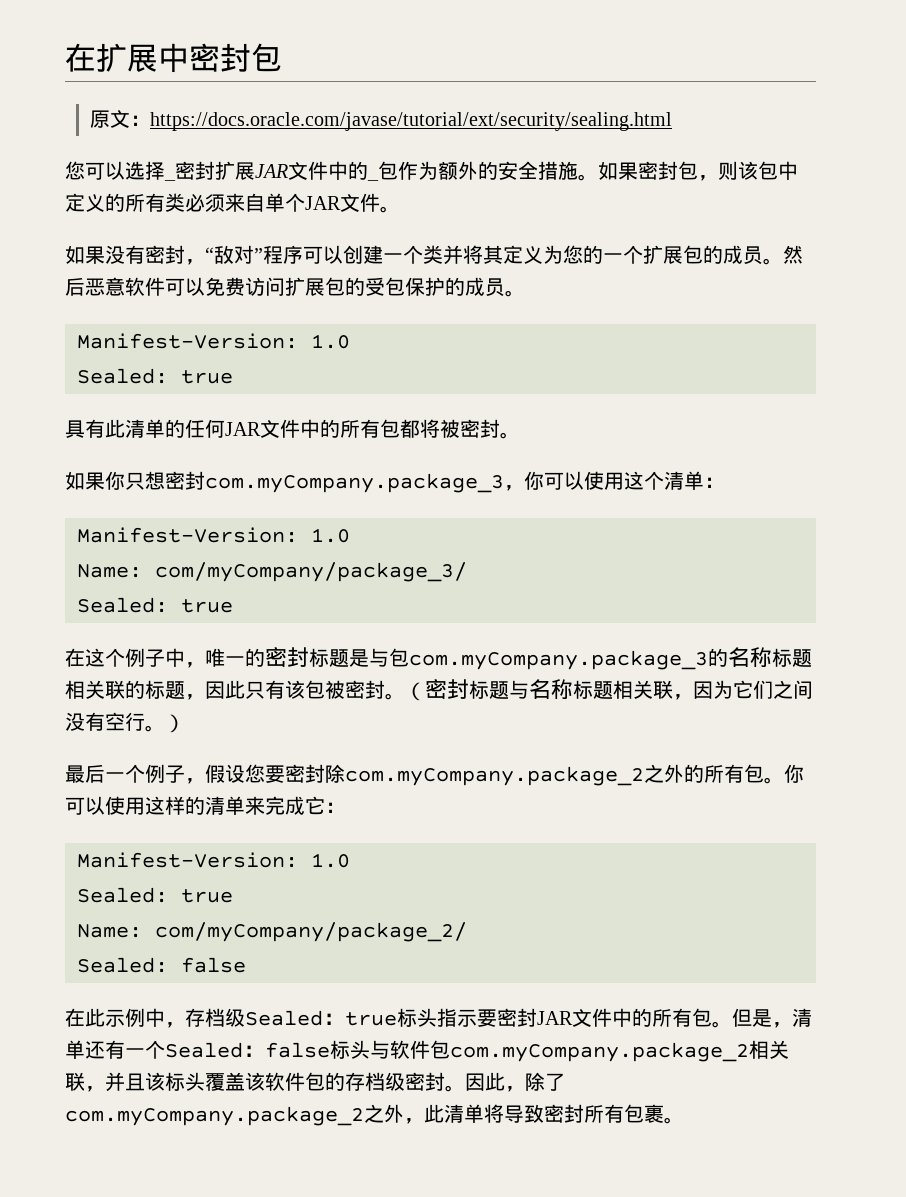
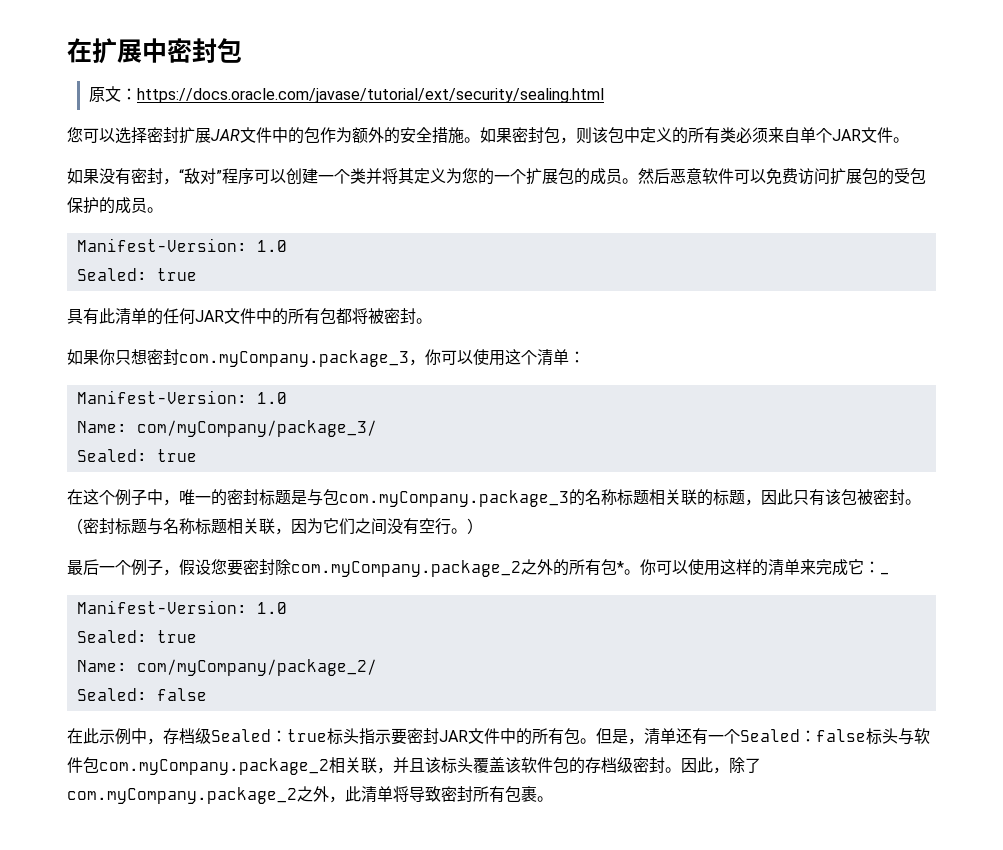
[164,178,176,181] _ -> (147, 135) none
[367,178,379,181] _ -> (304, 135) none
(764, 773) none -> [617,561,624,573] *
(345, 807) none -> [880,572,889,575] _

